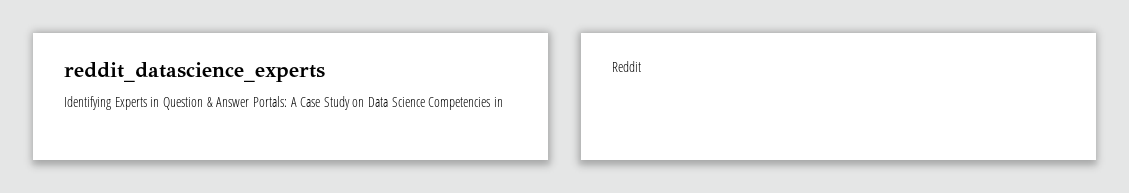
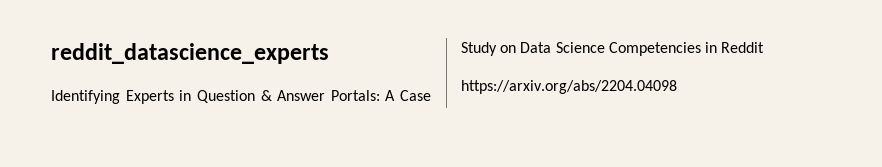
(641, 66) none -> [461,80,677,94] // https://arxiv.org/abs/2204.04098

